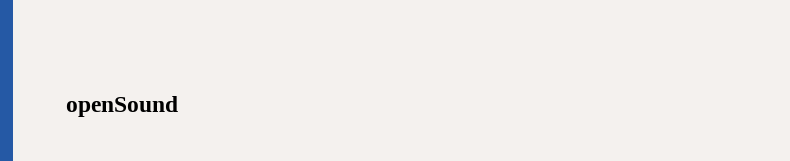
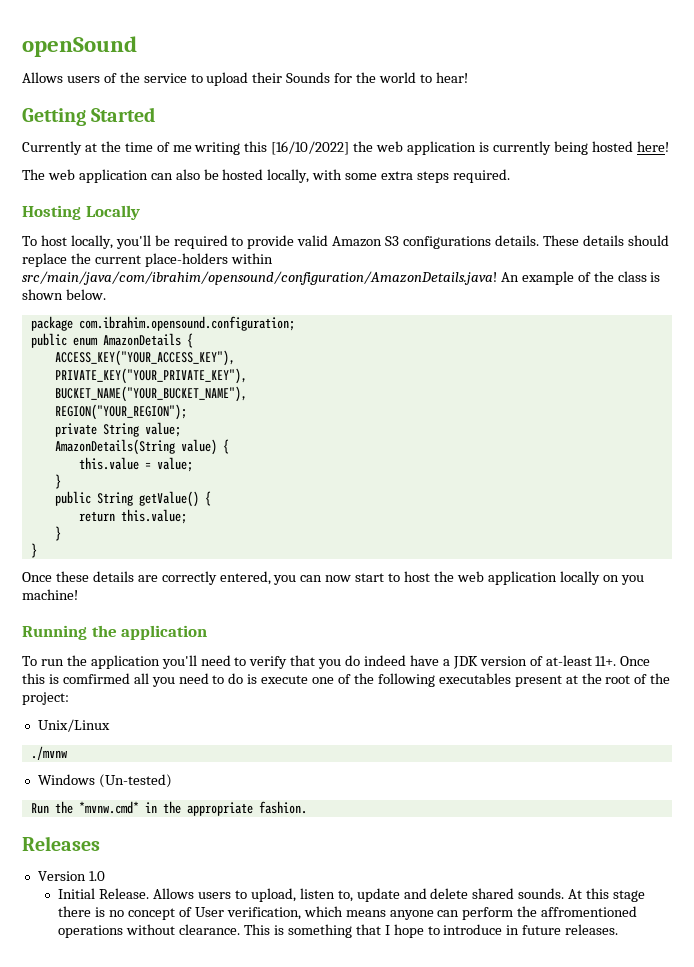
(178, 106) none -> [22,72,468,86] [22,107,156,126] [22,141,669,155] [22,169,510,183] [22,205,140,220] [22,235,669,249] [22,253,273,267] [22,271,661,285] [22,289,106,300] [30,316,295,331] [30,333,193,348] [54,350,235,366] [54,368,247,384] [54,386,247,402] [54,404,187,420] [54,422,181,437] [54,439,229,455] [78,457,193,472] [54,474,61,489] [54,491,211,507] [78,509,187,524] [54,526,61,541] [30,543,37,558] [22,571,644,585] [22,589,78,600] [22,625,208,640] [22,655,651,669] [22,673,671,687] [22,692,69,705] [37,719,110,732] [30,746,67,760] [37,774,172,788] [30,801,307,816] [22,836,100,851] [37,871,105,881] [58,888,646,902] [58,906,638,920] [58,924,619,938] // Allows users of the service to upload their Sounds for the world to hear! // Getting Started // Currently at the time of me writing this [16/10/2022] the web application is currently being hosted here! // The web application can also be hosted locally, with some extra steps required. // Hosting Locally // To host locally, you'll be required to provide valid Amazon S3 configurations details. These details should replace the current place-holders within src/main/java/com/ibrahim/opensound/configuration/AmazonDetails.java! An example of the class is shown below. // package com.ibrahim.opensound.configuration; // public enum AmazonDetails { // ACCESS_KEY("YOUR_ACCESS_KEY"), // PRIVATE_KEY("YOUR_PRIVATE_KEY"), // BUCKET_NAME("YOUR_BUCKET_NAME"), // REGION("YOUR_REGION"); // private String value; // AmazonDetails(String value) { // this.value = value; // } // public String getValue() { // return this.value; // } // } // Once these details are correctly entered, you can now start to host the web application locally on you machine! // Running the application // To run the application you'll need to verify that you do indeed have a JDK version of at-least 11+. Once this is comfirmed all you need to do is execute one of the following executables present at the root of the project: // Unix/Linux // ./mvnw // Windows (Un-tested) // Run the *mvnw.cmd* in the appropriate fashion. // Releases // Version 1.0 // Initial Release. Allows users to upload, listen to, update and delete shared sounds. At this stage there is no concept of User verification, which means anyone can perform the affromentioned operations without clearance. This is something that I hope to introduce in future releases.

